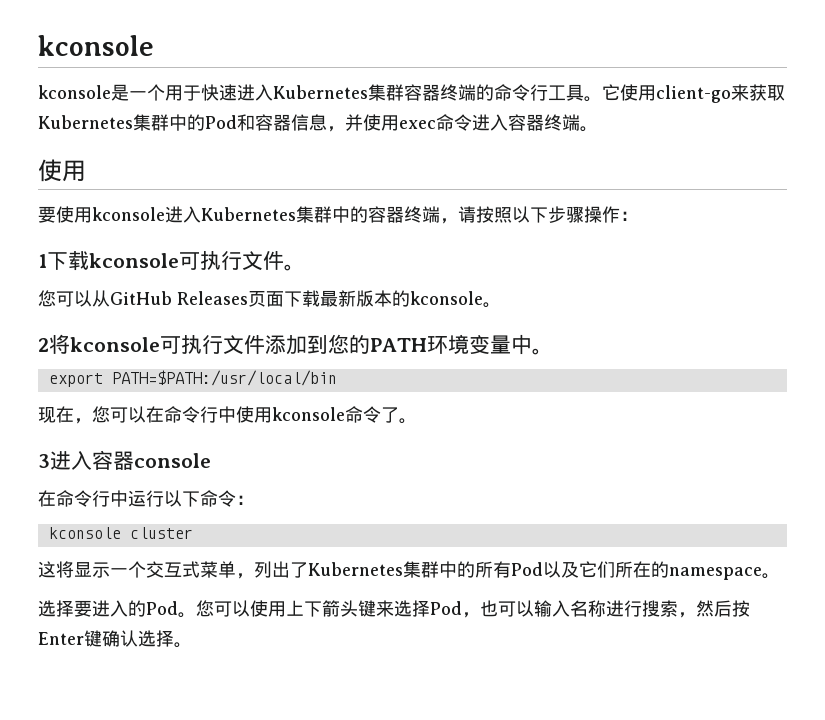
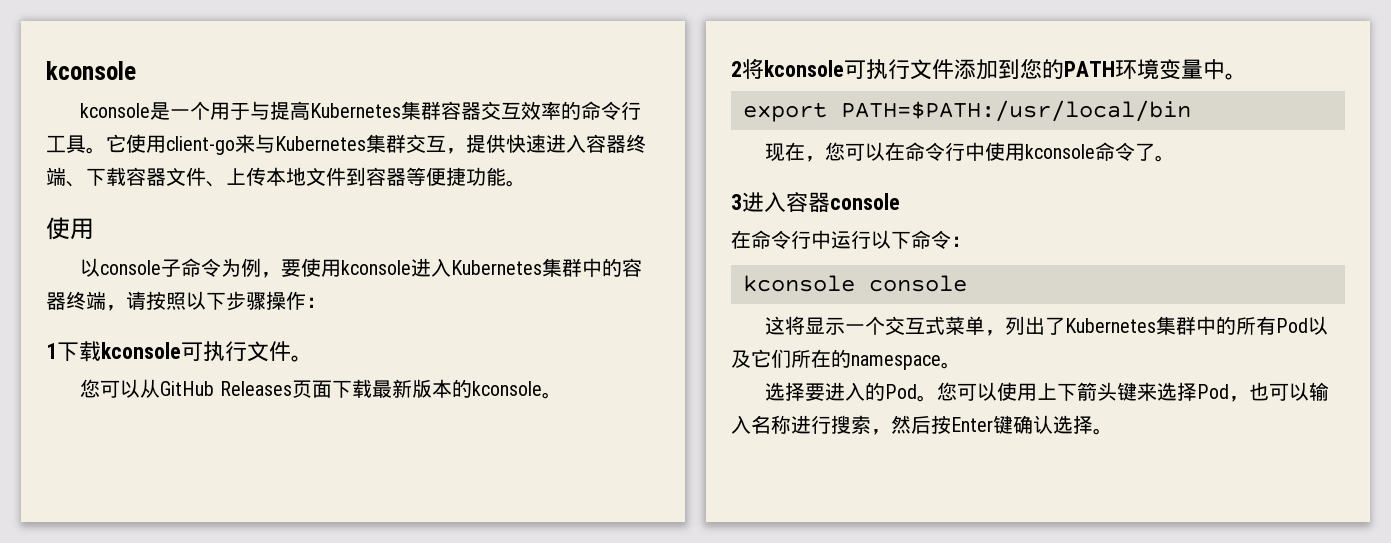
[201,84,273,101] 快速进入 -> [250,101,311,120] 与提高
[440,84,476,101] 终端 -> [481,101,562,120] 交互效率
[749,84,785,101] [38,114,598,132] [38,159,86,182] 获取Kubernetes集群中的Pod和容器信息，并使用exec命令进入容器终端。 // 使用 // -> [255,134,646,154] [46,167,526,187] [46,217,94,240] [80,258,282,278] 与Kubernetes集群交互，提供快速进入容器终端、下载容器文件、上传本地文件到容器等便捷功能。 // 使用 // 以console子命令为例，
[129,527,193,539] cluster -> [869,275,967,292] console

